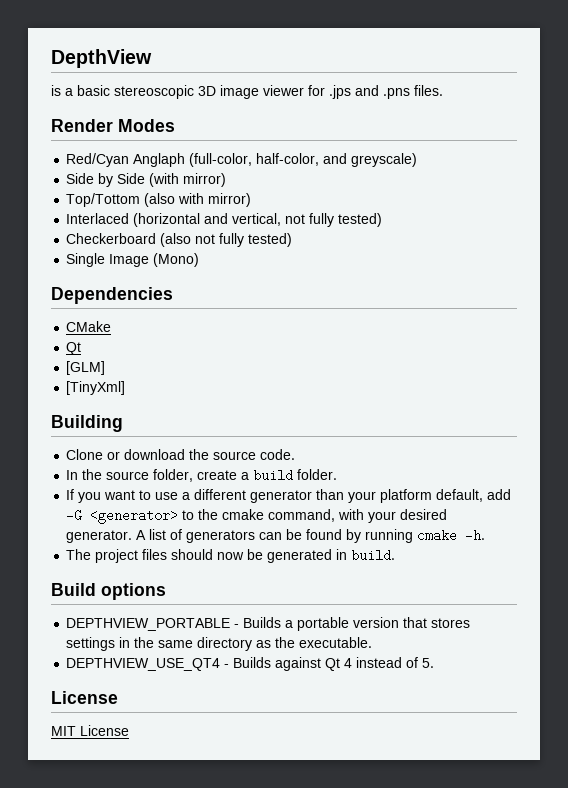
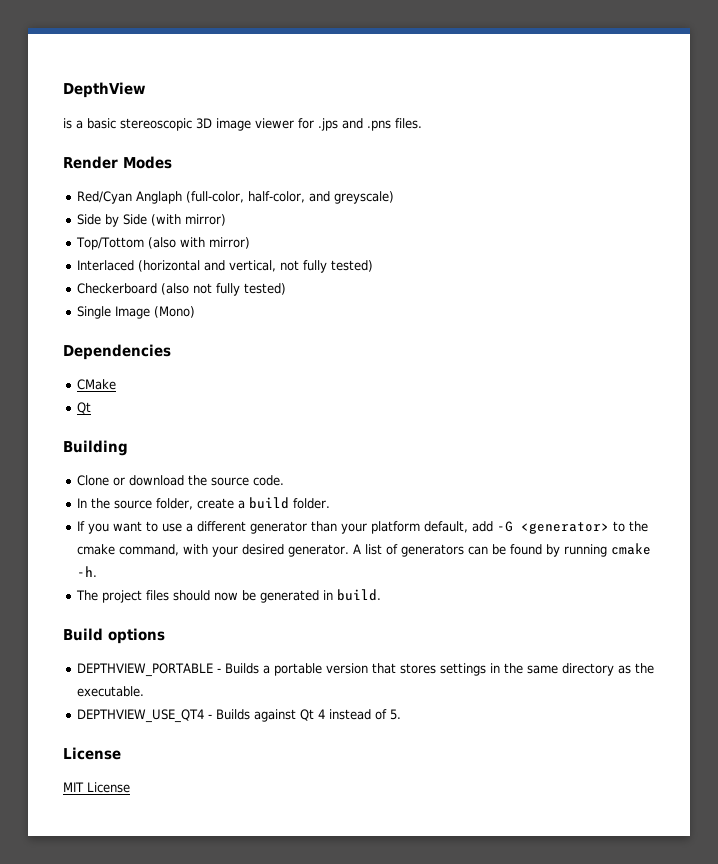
[66,361,106,375] [66,381,126,395] // [GLM] // [TinyXml] -> (92, 408) none

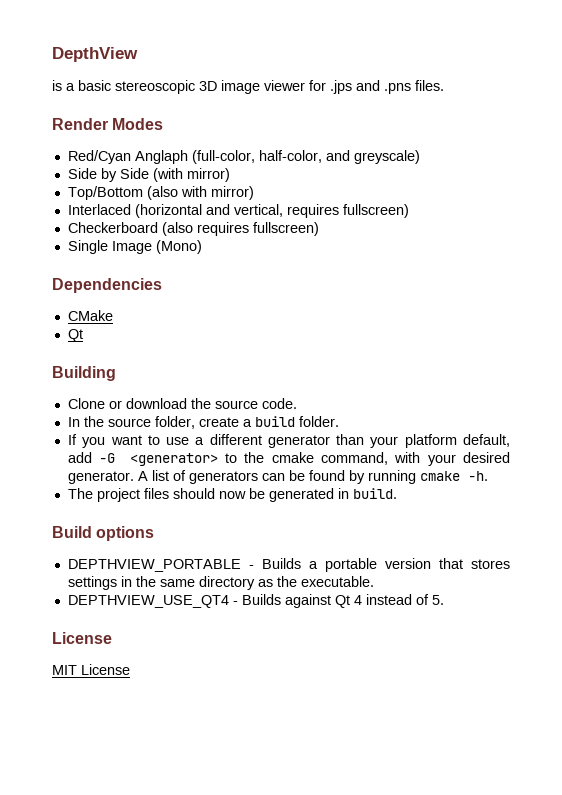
[76,237,145,250] Top/Tottom -> [67,186,143,200] Top/Bottom
[280,260,374,273] not fully tested) -> [286,204,409,218] requires fullscreen)
[193,283,287,296] not fully tested) -> [196,222,319,236] requires fullscreen)

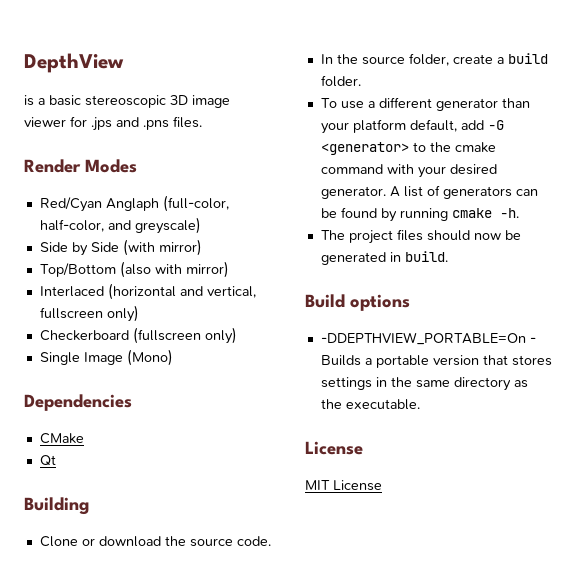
[286,204,409,218] requires fullscreen) -> [39,305,139,322] fullscreen only)
[161,222,319,236] (also requires fullscreen) -> [132,327,237,344] (fullscreen only)
[67,434,160,448] If you want to -> [320,98,337,108] To
[321,452,389,465] command, -> [320,164,383,174] command
[67,559,241,572] DEPTHVIEW_PORTABLE -> [320,332,526,345] -DDEPTHVIEW_PORTABLE=On
[67,594,444,608] // DEPTHVIEW_USE_QT4 - Builds against Qt 4 instead of 5. -> (420, 404) none

